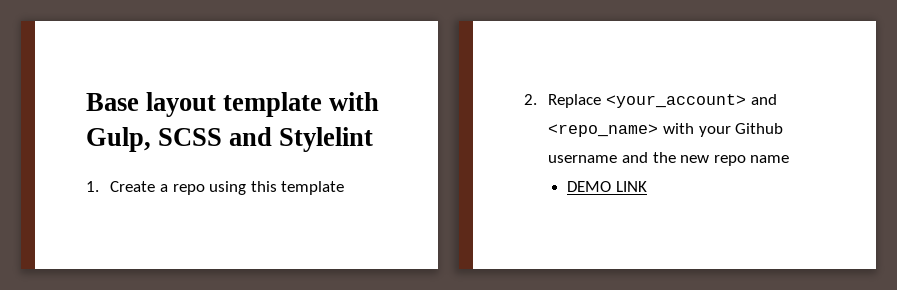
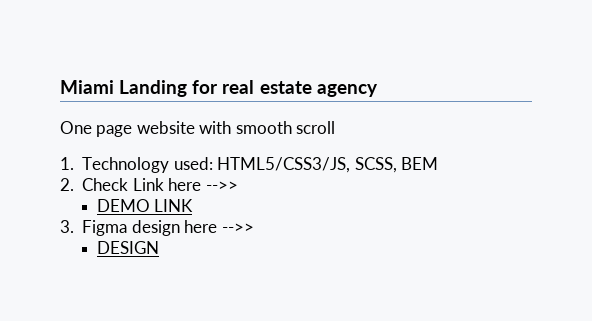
[86,92,380,117] [86,127,374,152] [86,181,345,195] [524,94,777,108] [548,123,784,137] [548,152,790,166] [567,181,647,192] Base layout template with Gulp, SCSS and Stylelint // 1. Create a repo using this template // 2. Replace <your_account> and <repo_name> with your Github username and the new repo name // DEMO LINK -> [60,80,378,97] [60,121,336,137] [60,157,439,173] [60,178,238,191] [96,199,194,212] [60,220,254,236] [96,241,159,254] Miami Landing for real estate agency // One page website with smooth scroll // 1. Technology used: HTML5/CSS3/JS, SCSS, BEM // 2. Check Link here -->> // DEMO LINK // 3. Figma design here -->> // DESIGN

